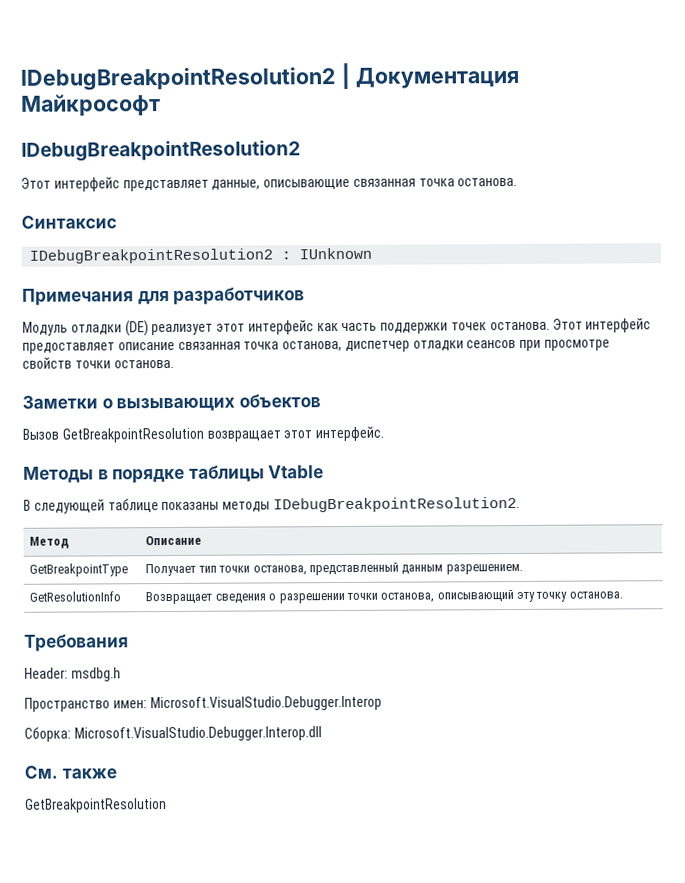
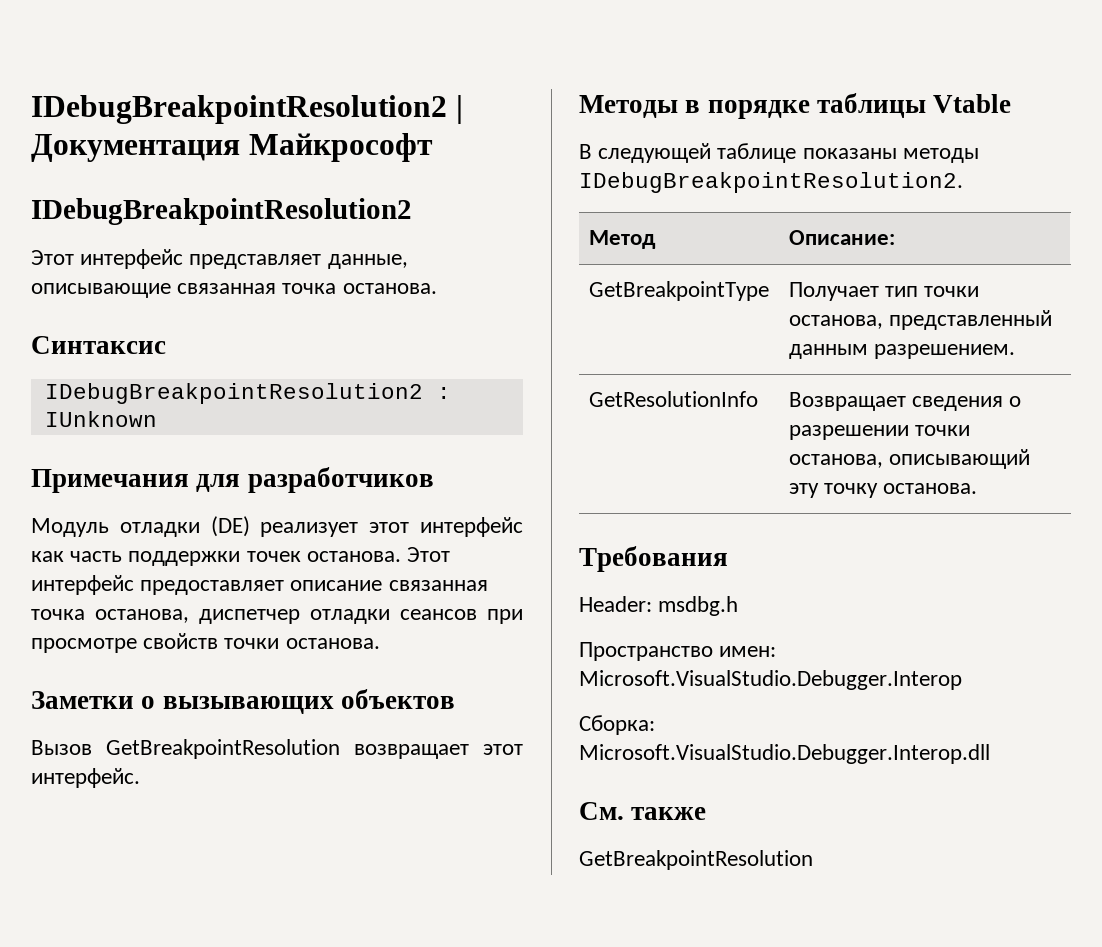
[145,535,203,546] Описание -> [788,230,895,245] Описание:

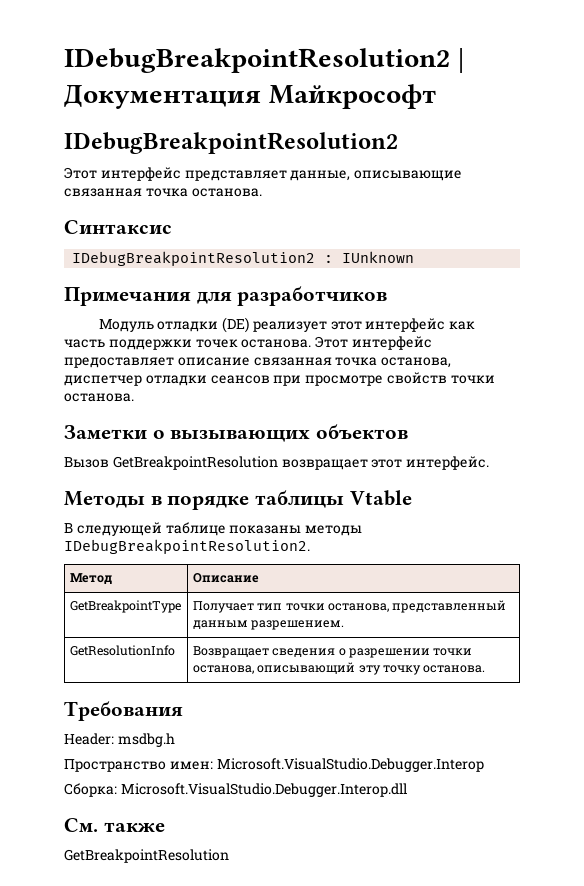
[788,230,895,245] Описание: -> [192,573,259,583] Описание

